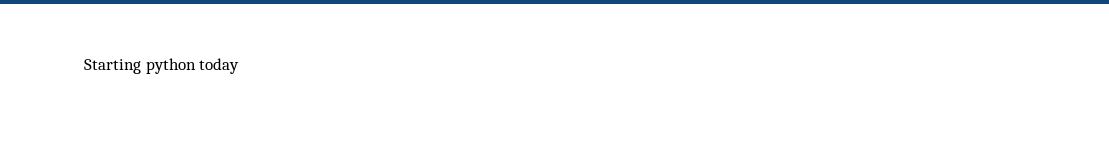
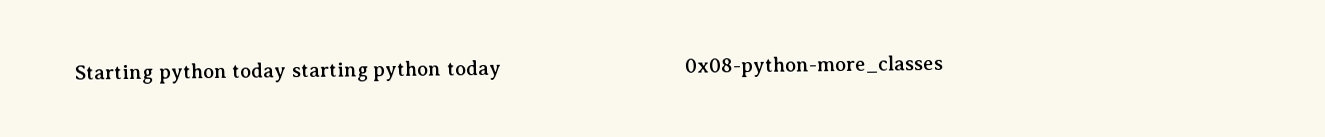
(240, 66) none -> [290,54,944,83] starting python today 0x08-python-more_classes

